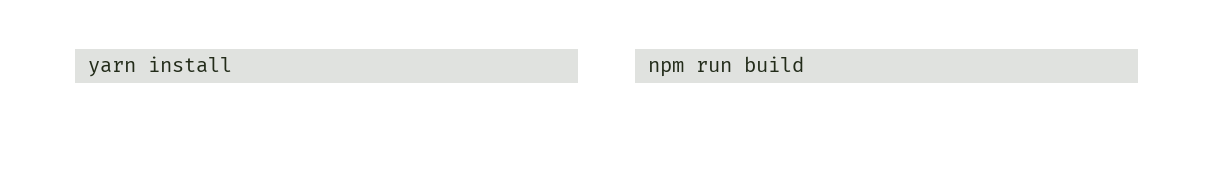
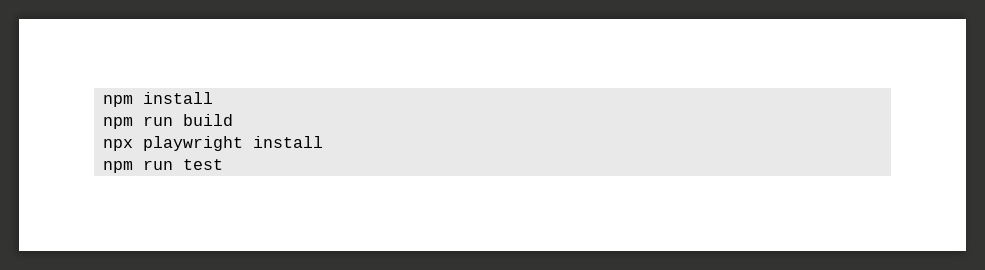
[87,61,136,77] yarn -> [103,95,133,107] npm
(804, 64) none -> [103,136,323,151] [103,159,223,173] // npx playwright install // npm run test

